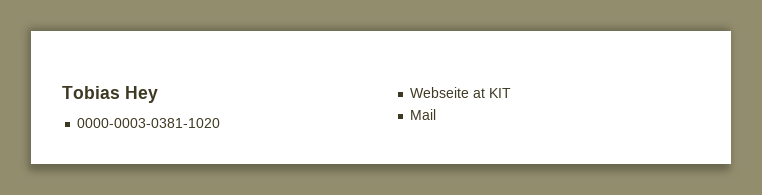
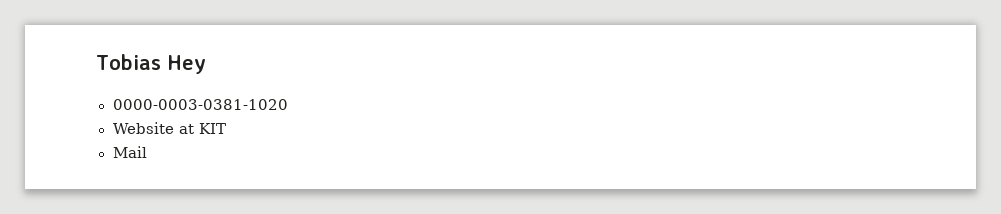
[410,87,470,98] Webseite -> [112,122,175,134] Website

